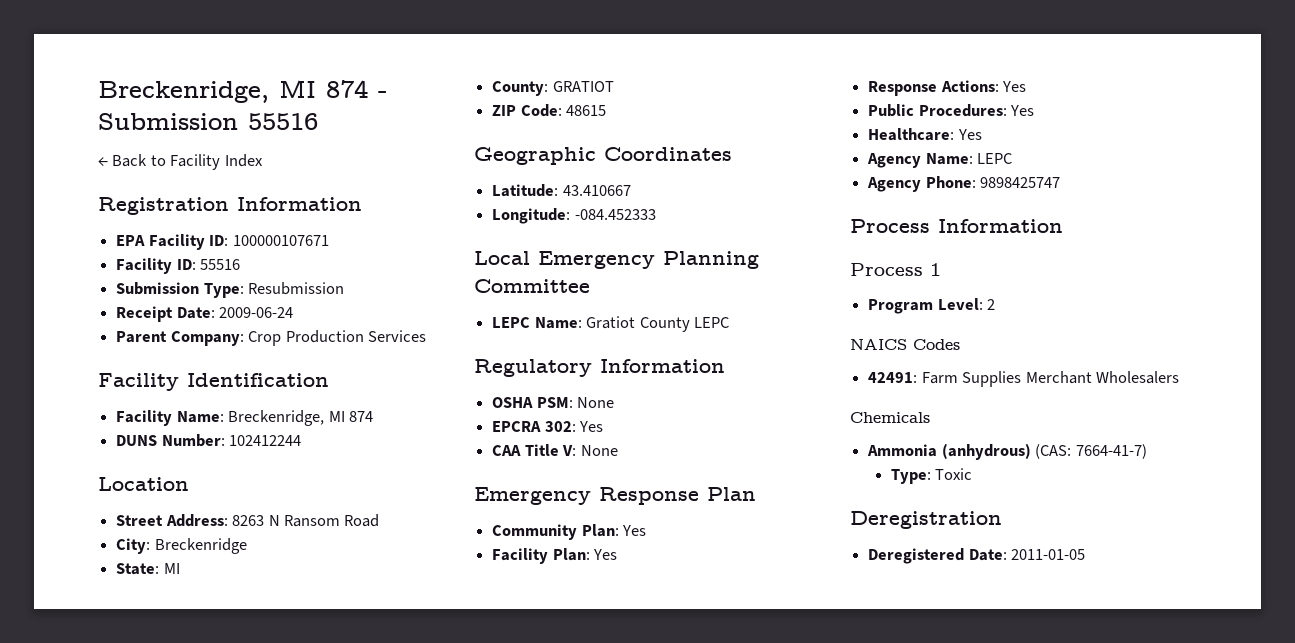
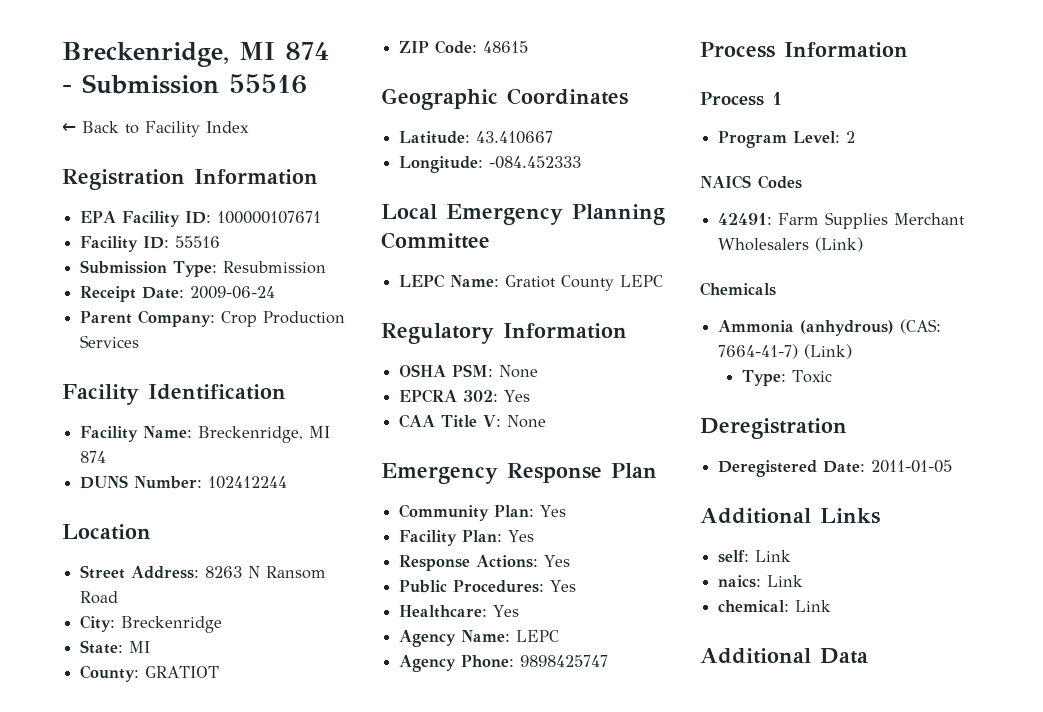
(1179, 377) none -> [815,237,864,252] (Link)
(1147, 451) none -> [804,344,853,359] (Link)
(1086, 554) none -> [700,508,880,524] [718,550,792,563] [718,575,804,588] [718,600,832,612] [700,648,868,664] // Additional Links // self: Link // naics: Link // chemical: Link // Additional Data

